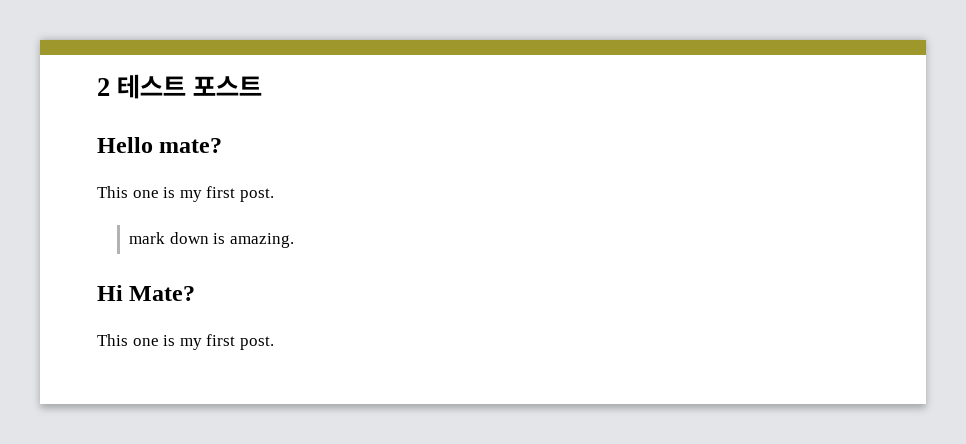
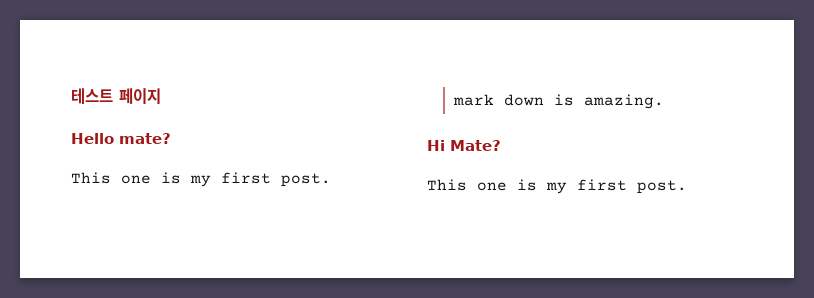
[97,74,263,99] 2 테스트 포스트 -> [71,88,161,105] 테스트 페이지

